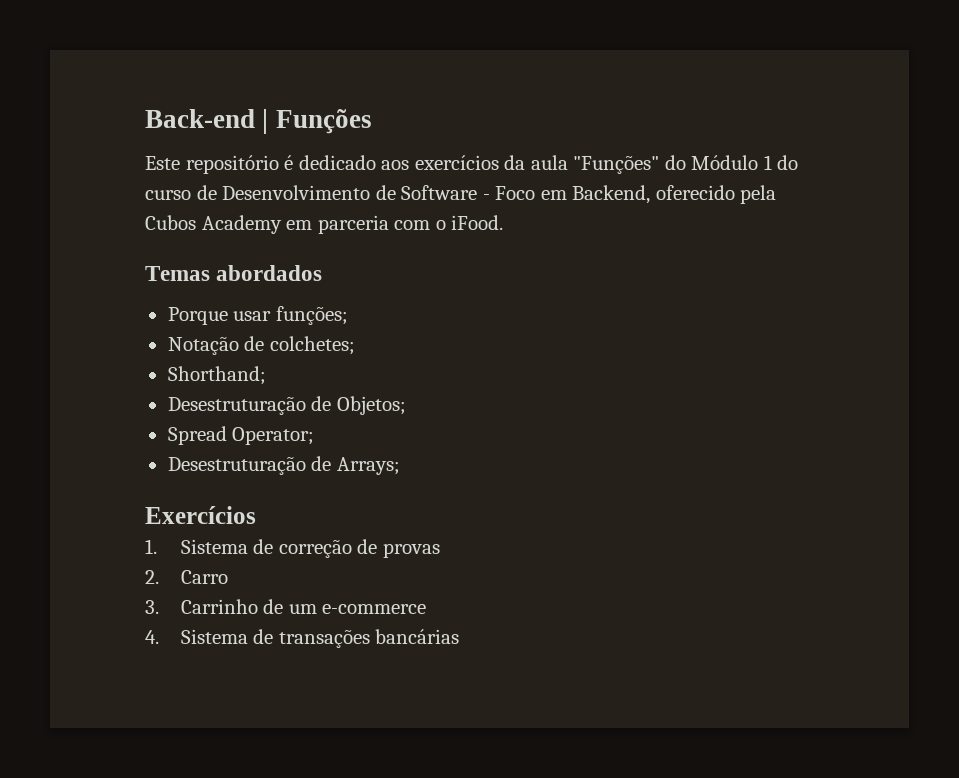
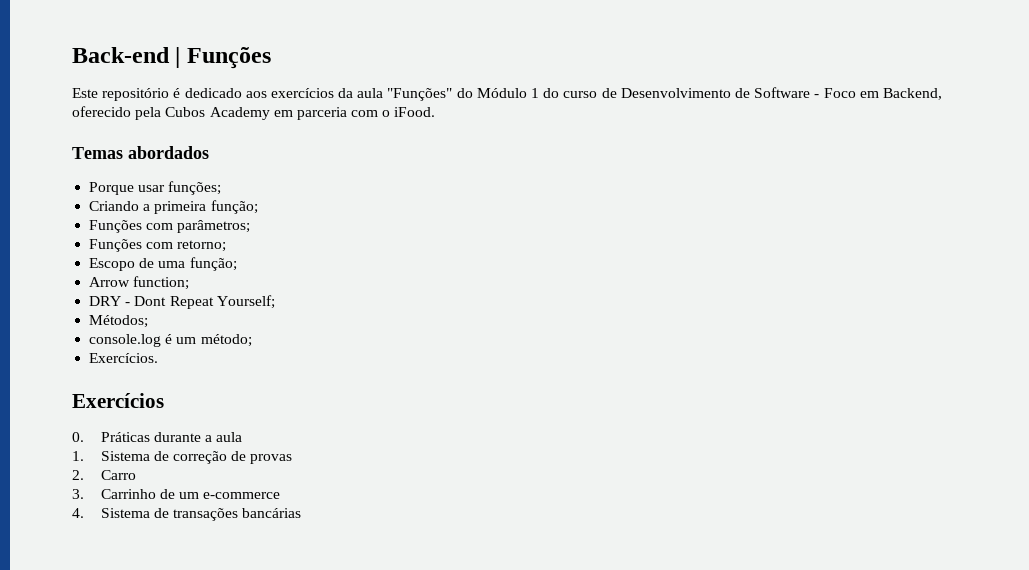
[167,336,355,355] [167,366,266,385] [167,396,406,415] [167,426,315,445] [167,456,400,475] [145,506,256,524] Notação de colchetes; // Shorthand; // Desestruturação de Objetos; // Spread Operator; // Desestruturação de Arrays; // Exercícios -> [89,200,258,214] [89,220,251,233] [89,239,227,252] [89,257,237,271] [89,276,190,290] [89,295,275,309] [89,315,149,328] [89,334,252,347] [89,353,159,363] [72,393,164,408] [72,432,243,442] Criando a primeira função; // Funções com parâmetros; // Funções com retorno; // Escopo de uma função; // Arrow function; // DRY - Dont Repeat Yourself; // Métodos; // console.log é um método; // Exercícios. // Exercícios // 0. Práticas durante a aula

